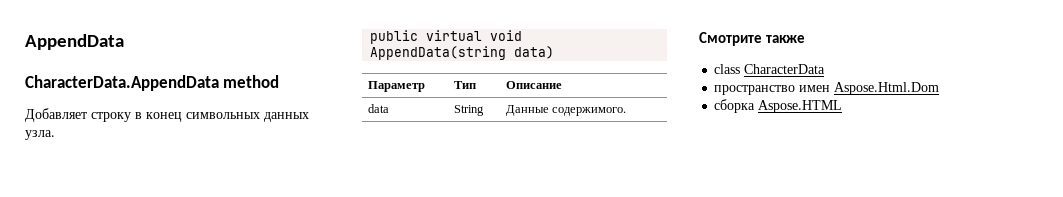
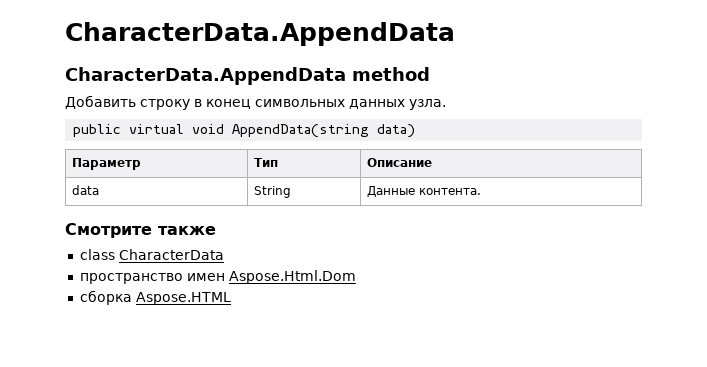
[25,34,124,50] AppendData -> [65,22,455,46] CharacterData.AppendData
[25,108,87,122] Добавляет -> [65,95,136,109] Добавить
[552,107,627,116] содержимого. -> [418,188,481,195] контента.

